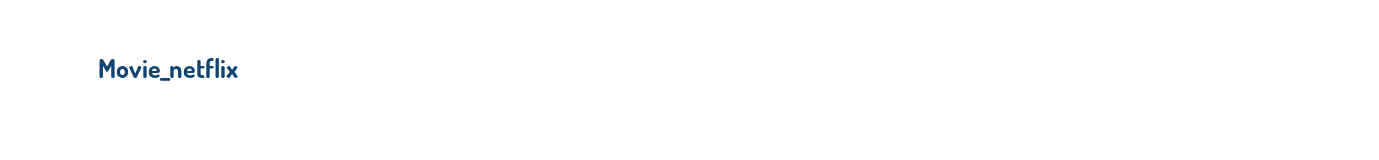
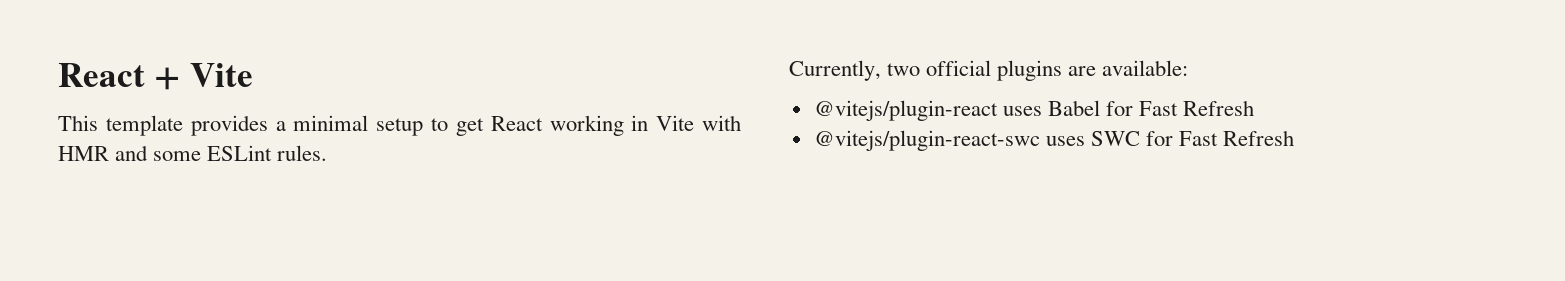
[98,58,238,81] Movie_netflix -> [58,63,253,90] [58,115,742,136] [58,145,328,161] [789,60,1189,81] [813,100,1255,121] [813,130,1295,151] React + Vite // This template provides a minimal setup to get React working in Vite with HMR and some ESLint rules. // Currently, two official plugins are available: // @vitejs/plugin-react uses Babel for Fast Refresh // @vitejs/plugin-react-swc uses SWC for Fast Refresh

